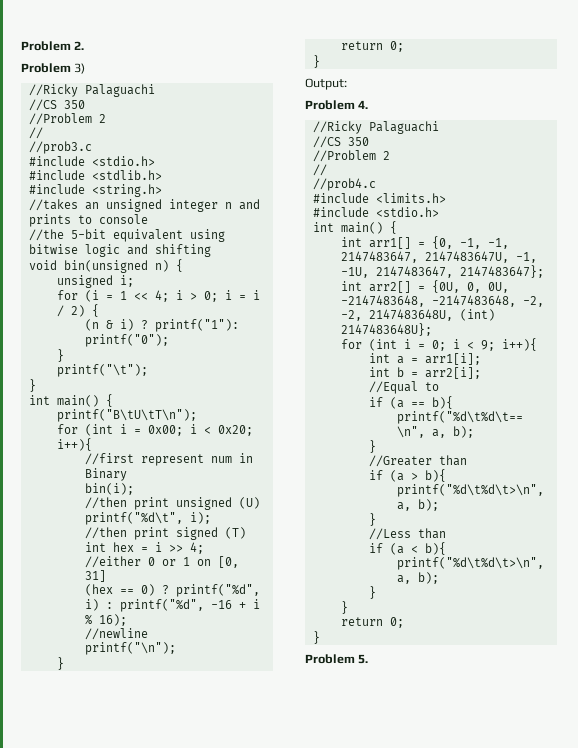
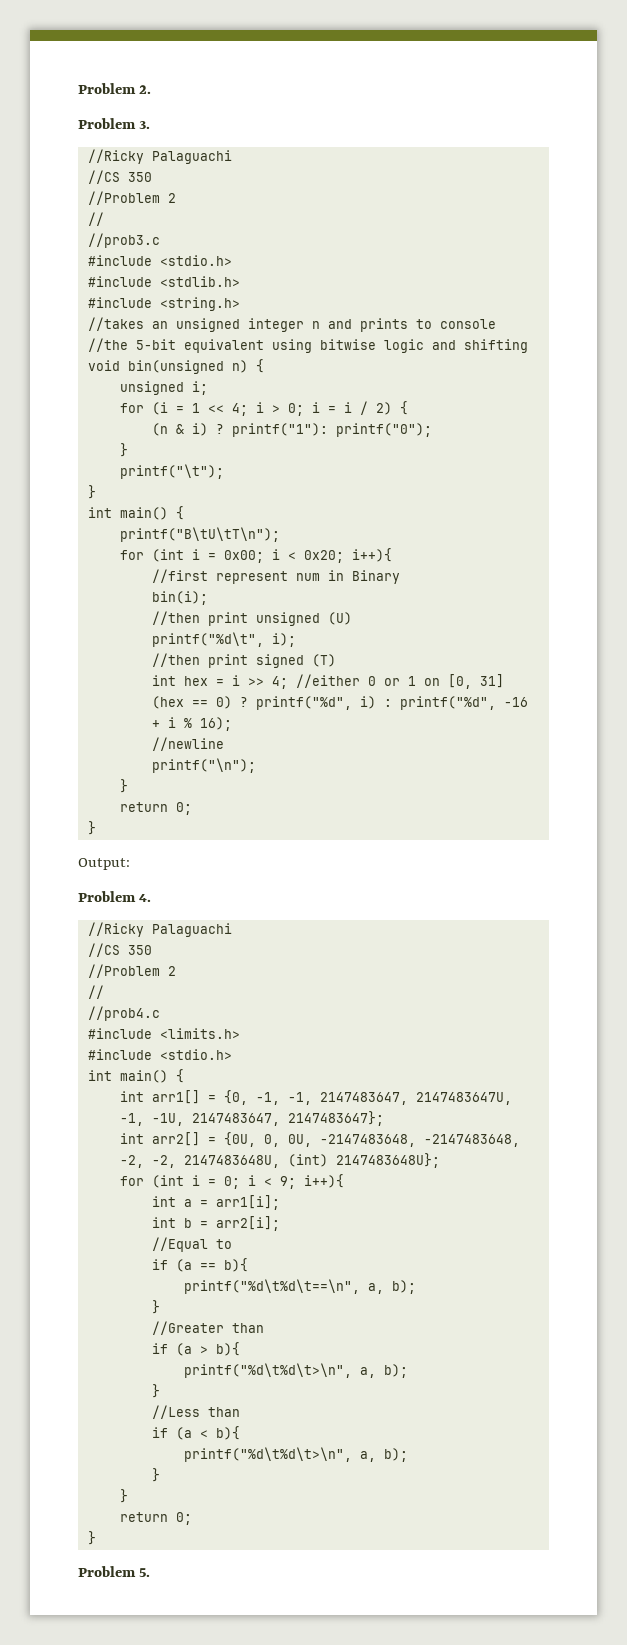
[74,63,86,74] 3) -> [139,121,151,129] 3.

